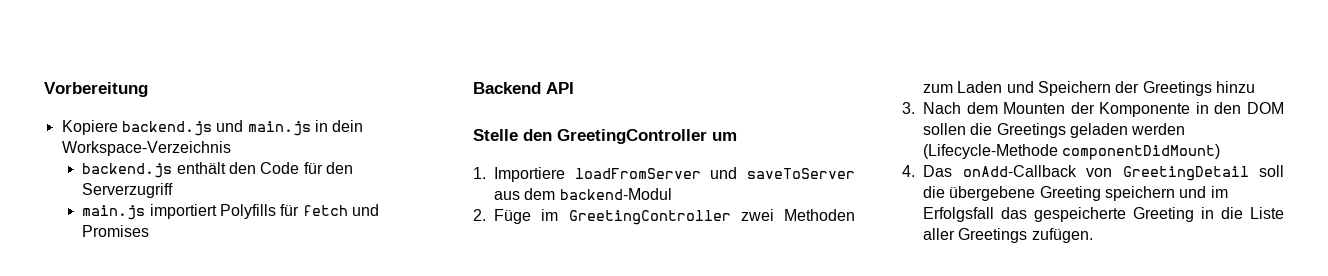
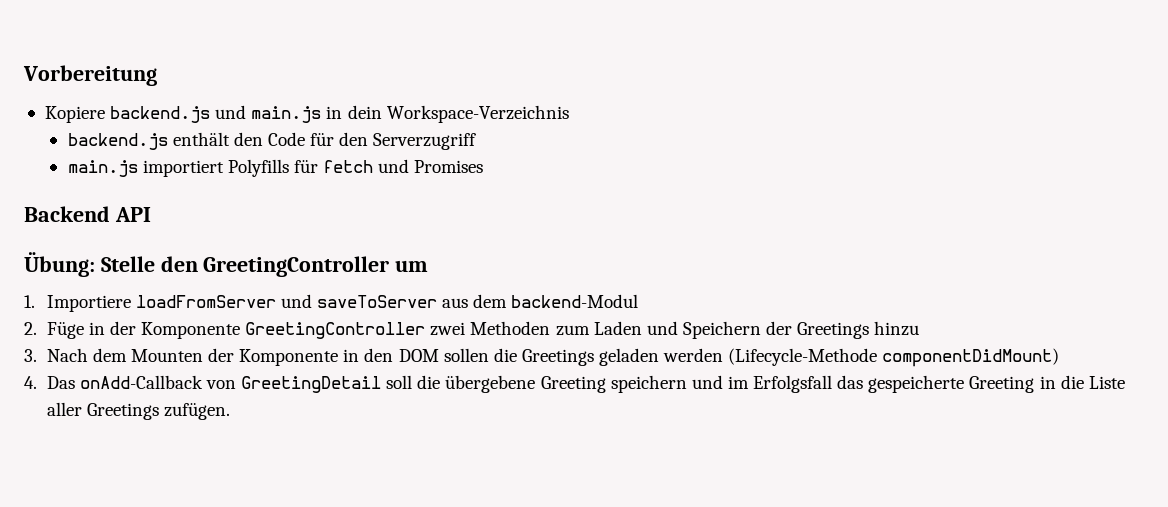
(574, 88) none -> [24,252,95,277] Übung:
[541,209,559,221] im -> [88,321,240,339] in der Komponente

